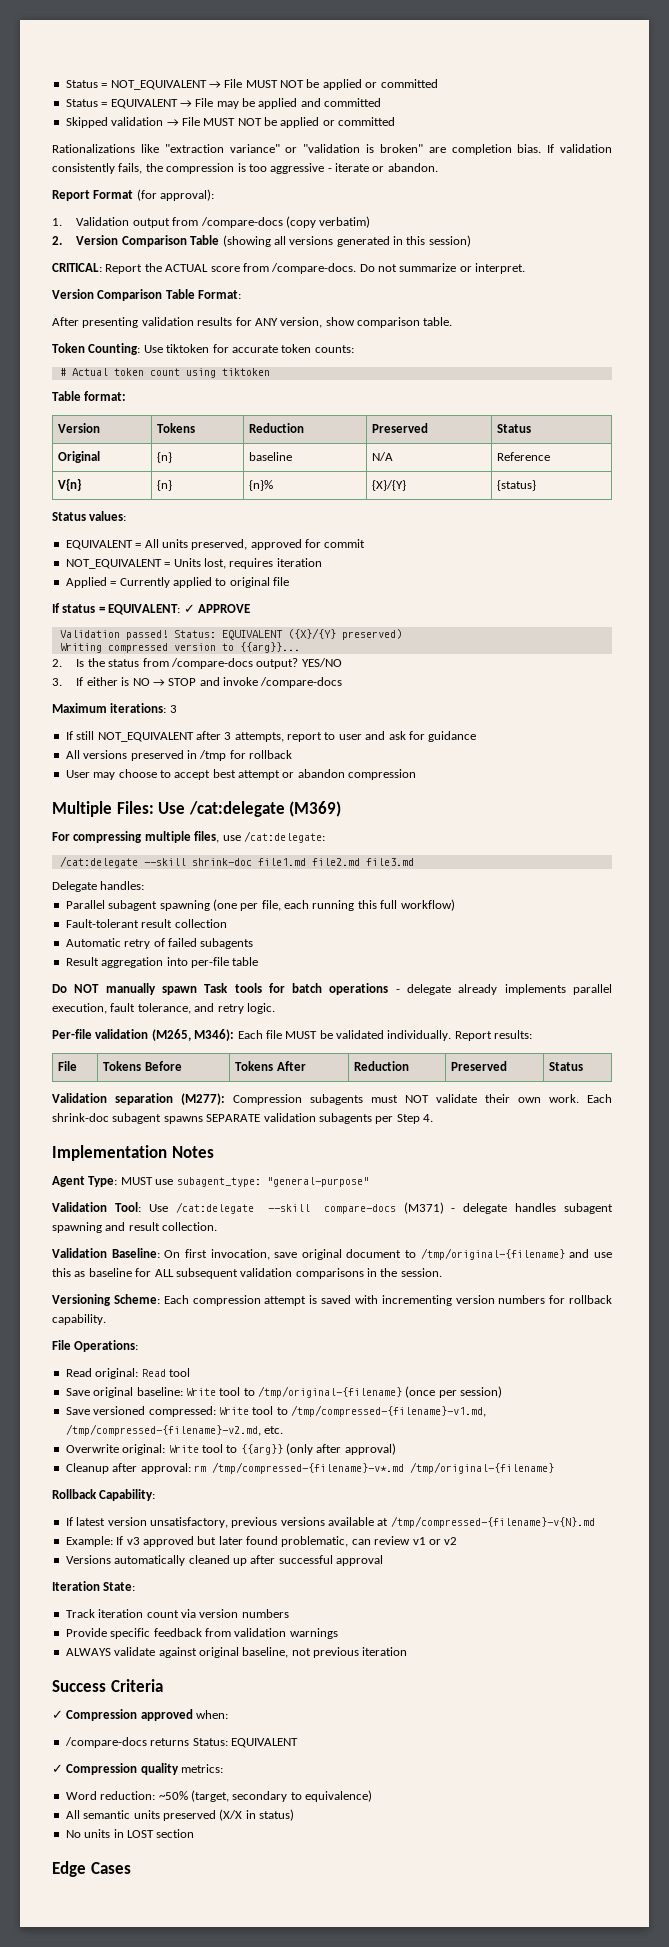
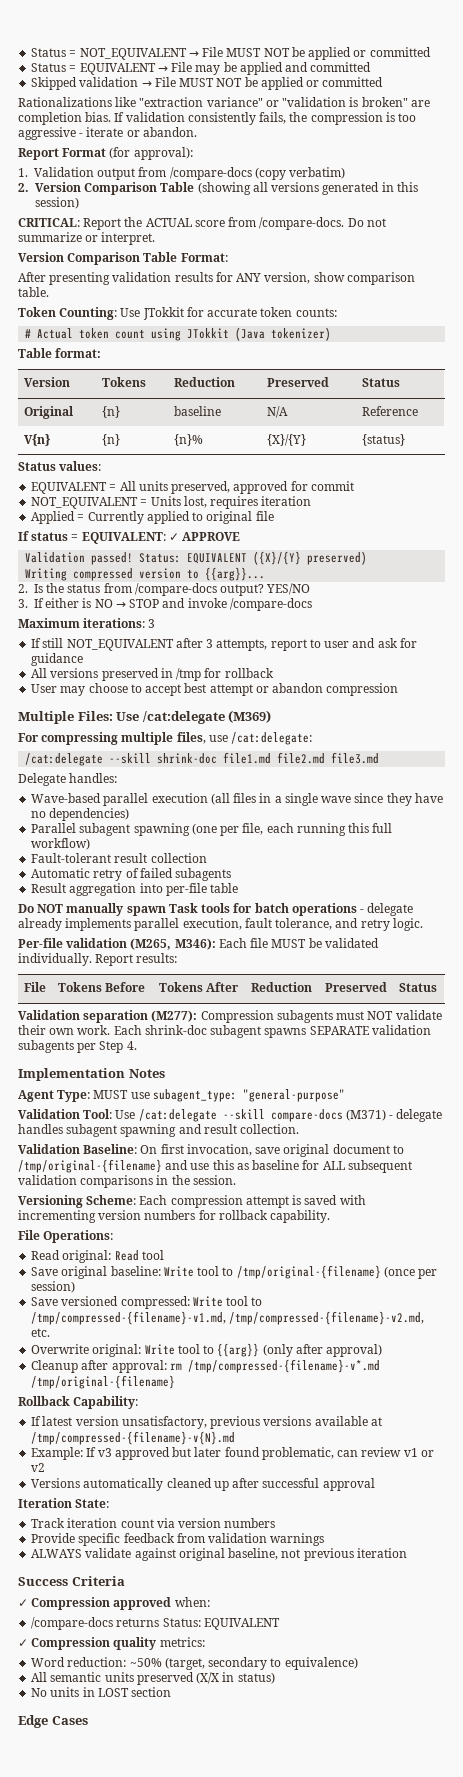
[166,344,210,353] tiktoken -> [142,307,184,320] JTokkit
[221,368,270,376] tiktoken -> [187,327,332,341] JTokkit (Java tokenizer)
(145, 885) none -> [31,793,443,806] [31,808,130,821] // Wave-based parallel execution (all files in a single wave since they have no dependencies)

